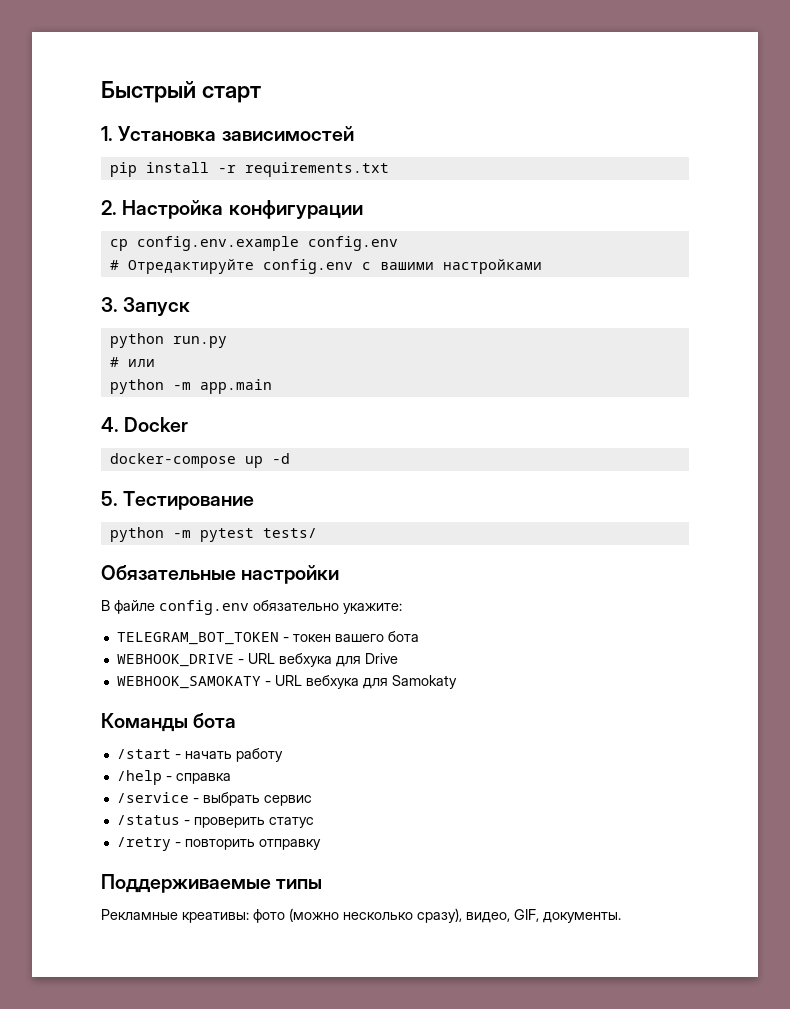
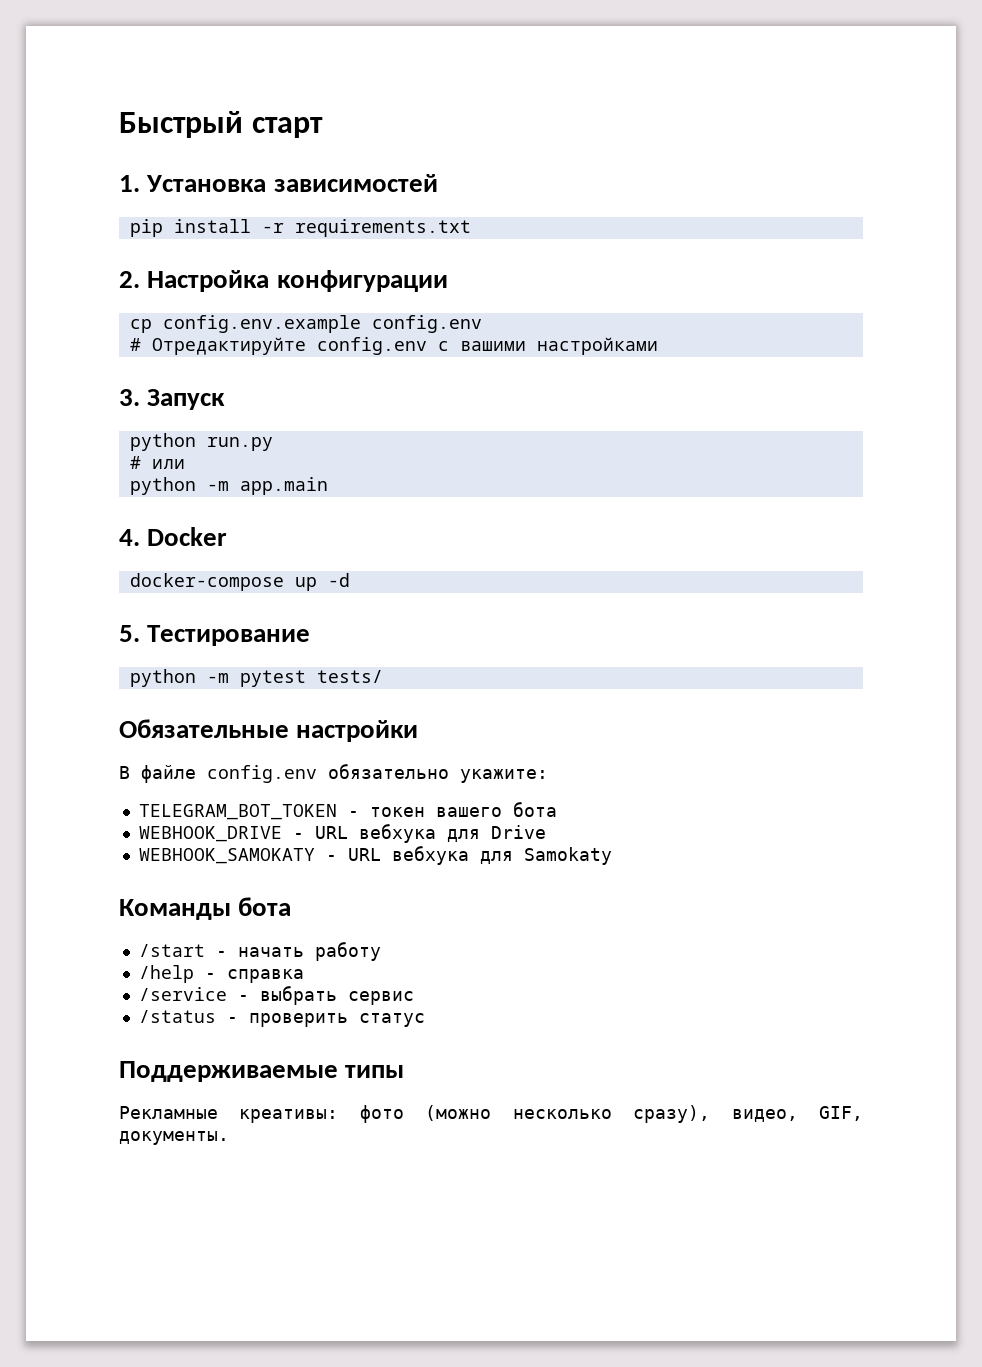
[116,837,321,851] // /retry - повторить отправку -> (425, 1020) none

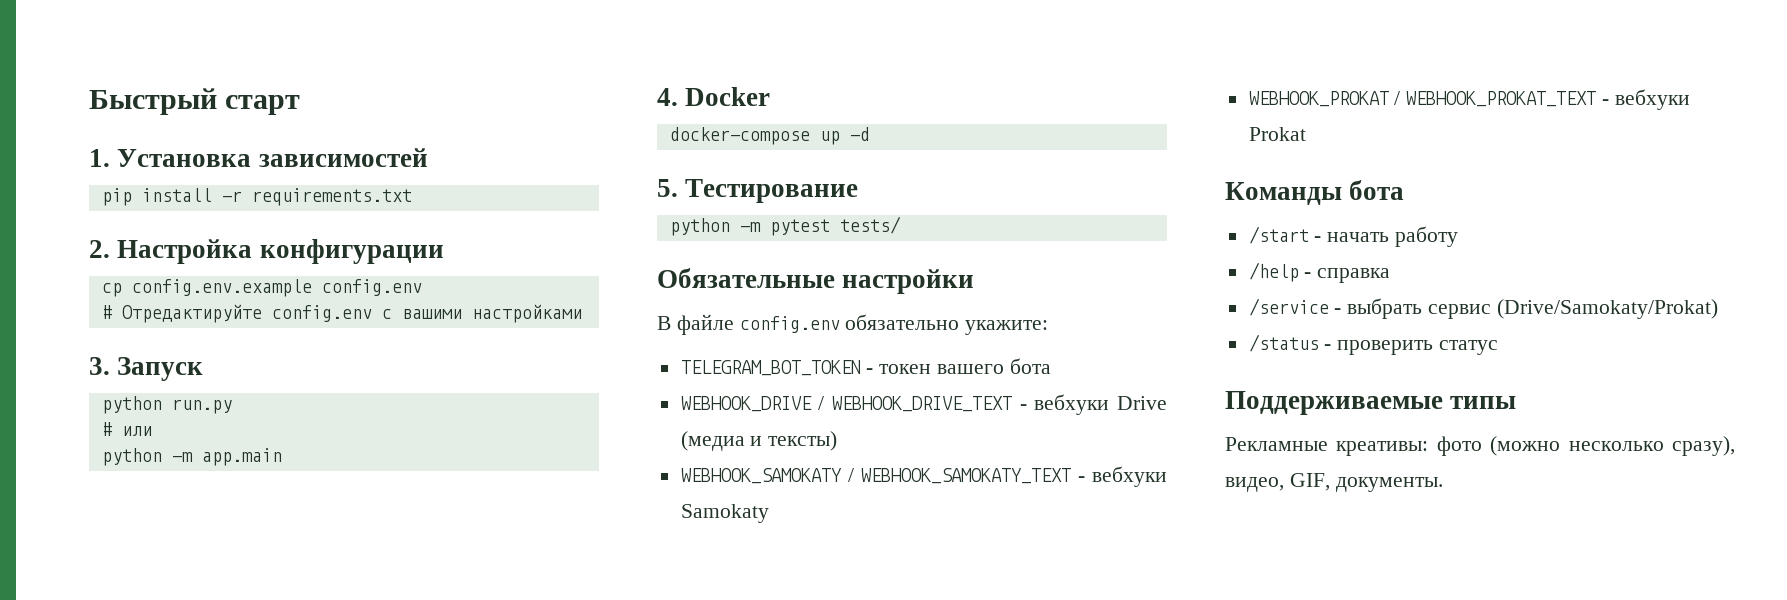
[292,824,546,843] [138,846,612,865] - URL вебхука для Drive // WEBHOOK_SAMOKATY - URL вебхука для Samokaty -> [818,394,1167,415] [680,431,838,451] [680,466,1167,487] [680,504,769,523] [1248,89,1690,110] [1248,127,1306,141] / WEBHOOK_DRIVE_TEXT - вебхуки Drive (медиа и тексты) // WEBHOOK_SAMOKATY / WEBHOOK_SAMOKATY_TEXT - вебхуки Samokaty // WEBHOOK_PROKAT / WEBHOOK_PROKAT_TEXT - вебхуки Prokat
(414, 998) none -> [1496,299,1718,319] (Drive/Samokaty/Prokat)

